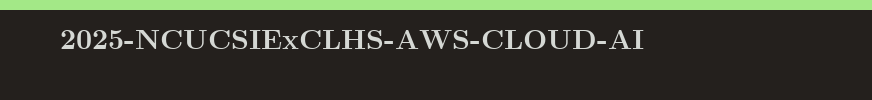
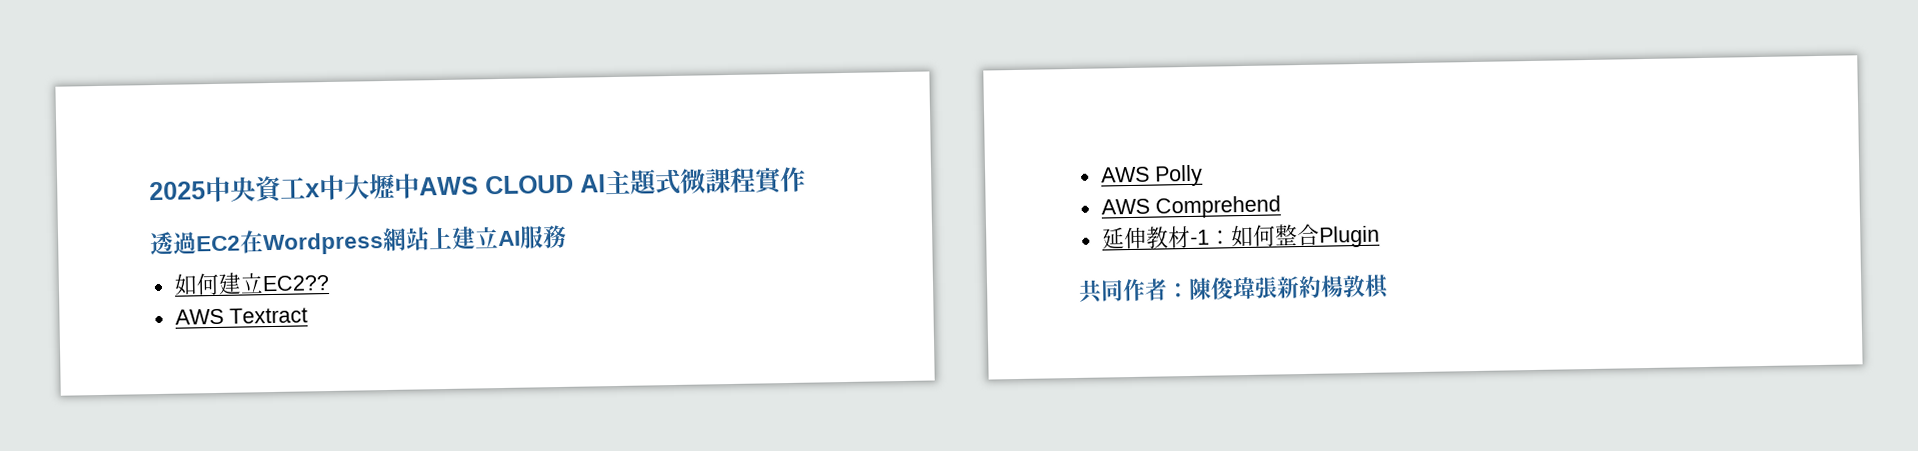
[60,30,644,49] 2025-NCUCSIExCLHS-AWS-CLOUD-AI -> [149,166,806,204] [149,224,567,256] [173,272,330,296] [174,307,308,325] [1100,164,1203,187] [1100,195,1281,219] [1101,223,1380,250] [1078,274,1389,304] 2025中央資工x中大壢中AWS CLOUD AI主題式微課程實作 // 透過EC2在Wordpress網站上建立AI服務 // 如何建立EC2?? // AWS Textract // AWS Polly // AWS Comprehend // 延伸教材-1：如何整合Plugin // 共同作者：陳俊瑋張新約楊敦棋

